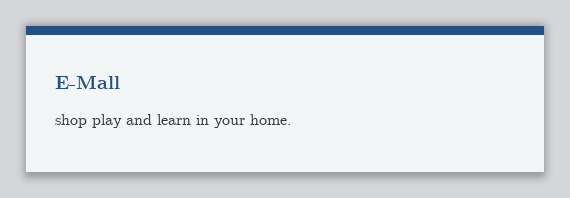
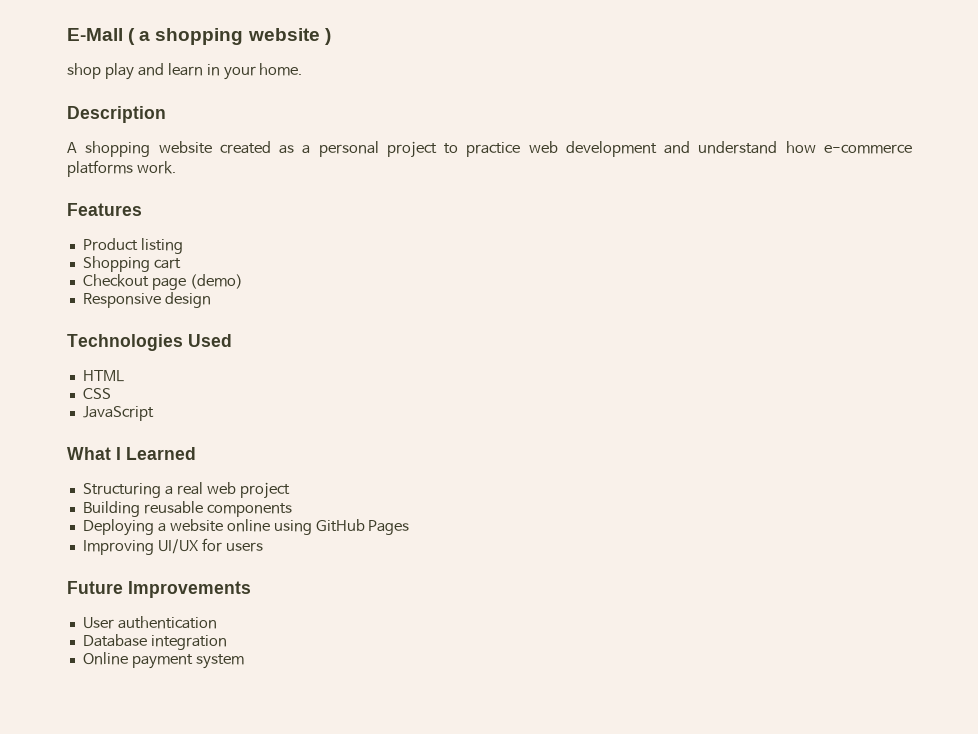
(120, 82) none -> [128,28,331,45] ( a shopping website )
(291, 119) none -> [67,106,166,123] [67,141,912,158] [67,160,176,177] [67,203,142,216] [82,238,183,254] [82,256,181,272] [82,274,243,290] [82,292,211,308] [67,334,232,351] [82,370,124,382] [82,388,111,399] [82,406,154,421] [67,447,196,460] [82,482,290,499] [82,501,292,517] [82,519,410,536] [82,538,263,555] [67,581,251,598] [82,616,217,629] [82,634,227,650] [82,652,244,669] // Description // A shopping website created as a personal project to practice web development and understand how e-commerce platforms work. // Features // Product listing // Shopping cart // Checkout page (demo) // Responsive design // Technologies Used // HTML // CSS // JavaScript // What I Learned // Structuring a real web project // Building reusable components // Deploying a website online using GitHub Pages // Improving UI/UX for users // Future Improvements // User authentication // Database integration // Online payment system

